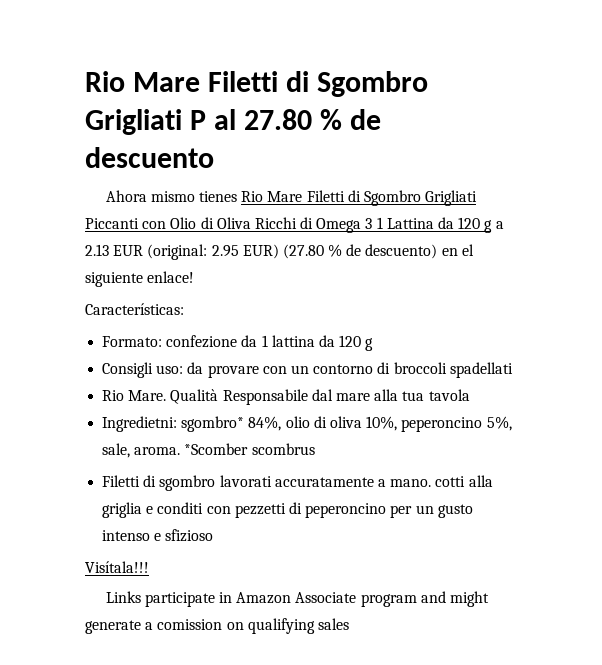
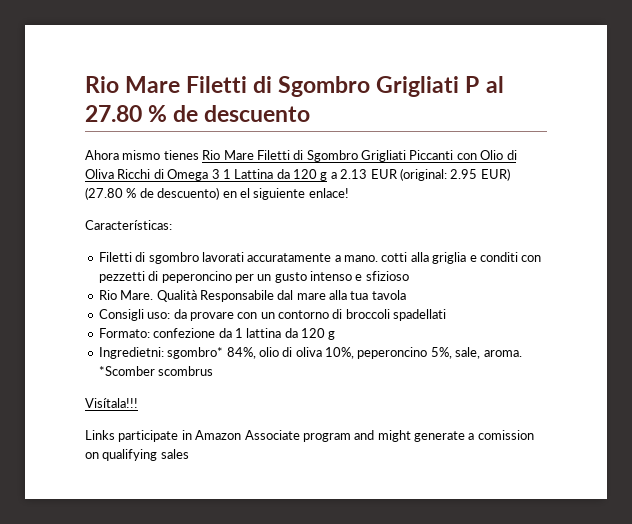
[102,335,374,351] [102,362,513,378] [102,389,470,405] [102,416,512,432] [102,443,315,458] // Formato: confezione da 1 lattina da 120 g // Consigli uso: da provare con un contorno di broccoli spadellati // Rio Mare. Qualità Responsabile dal mare alla tua tavola // Ingredietni: sgombro* 84%, olio di oliva 10%, peperoncino 5%, sale, aroma. *Scomber scombrus -> (172, 225) none
(214, 535) none -> [98,290,406,302] [98,309,447,321] [98,328,336,340] [98,347,522,359] [98,366,214,376] // Rio Mare. Qualità Responsabile dal mare alla tua tavola // Consigli uso: da provare con un contorno di broccoli spadellati // Formato: confezione da 1 lattina da 120 g // Ingredietni: sgombro* 84%, olio di oliva 10%, peperoncino 5%, sale, aroma. *Scomber scombrus

